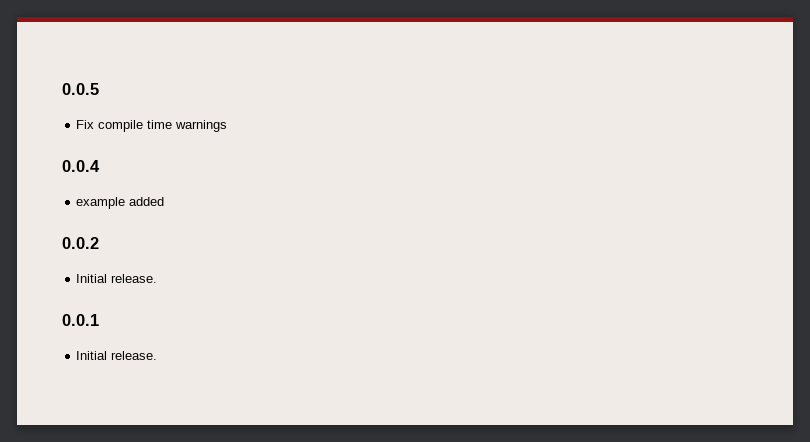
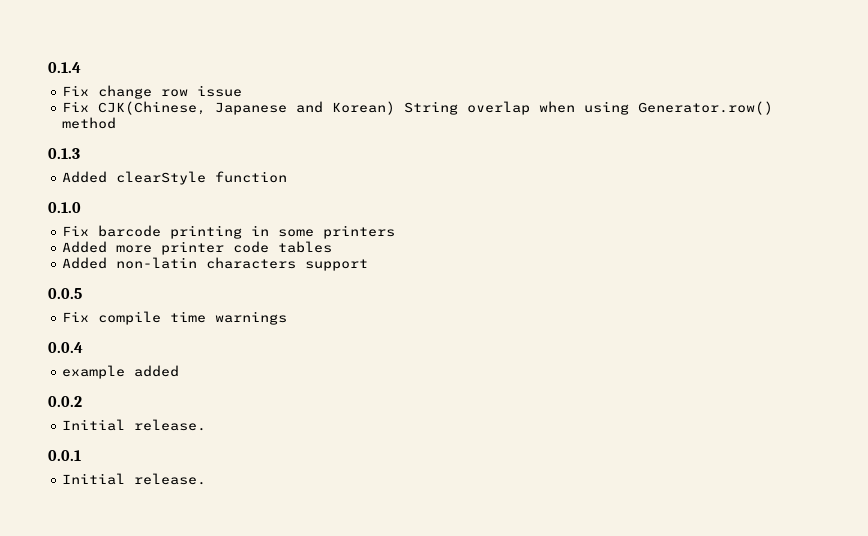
(62, 89) none -> [48,62,81,73] [62,85,243,99] [62,101,774,115] [62,117,117,129] [48,148,80,159] [62,171,288,185] [48,202,81,213] [62,225,396,239] [62,241,333,255] [62,257,369,271] 0.1.4 // Fix change row issue // Fix CJK(Chinese, Japanese and Korean) String overlap when using Generator.row() method // 0.1.3 // Added clearStyle function // 0.1.0 // Fix barcode printing in some printers // Added more printer code tables // Added non-latin characters support //

